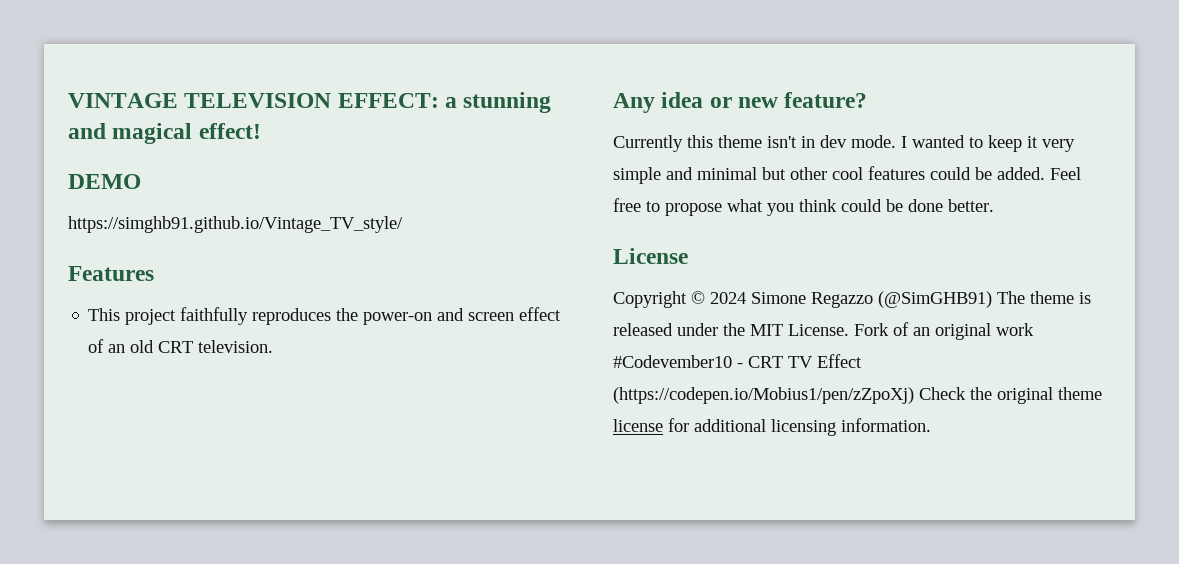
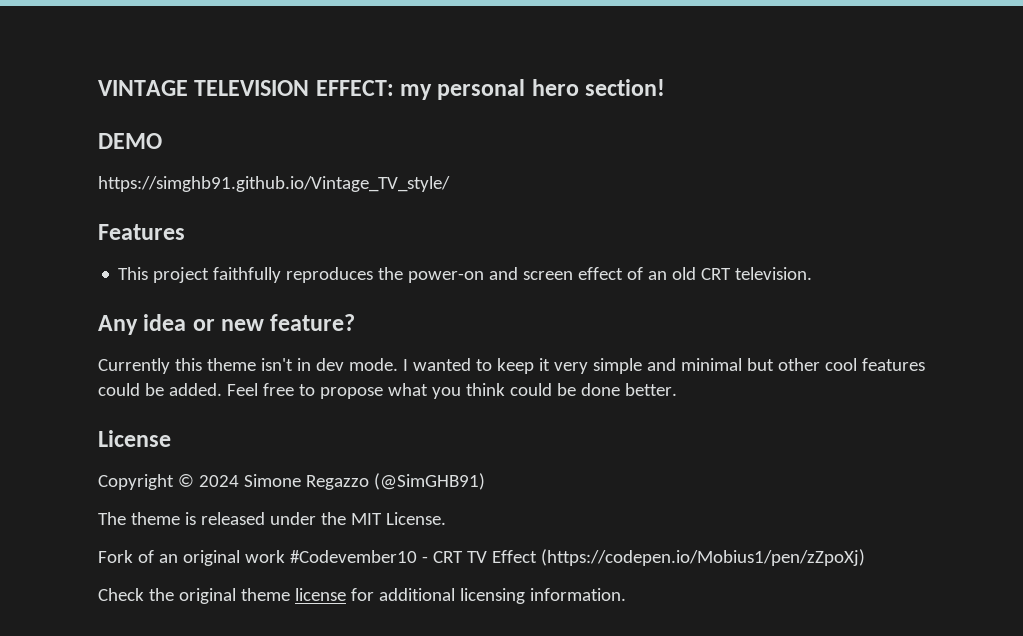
[445,92,552,113] [68,123,261,144] a stunning and magical effect! -> [400,79,666,100] my personal hero section!
(992, 299) none -> (485, 481) //
(849, 330) none -> (446, 518) //
(914, 395) none -> (865, 557) //

